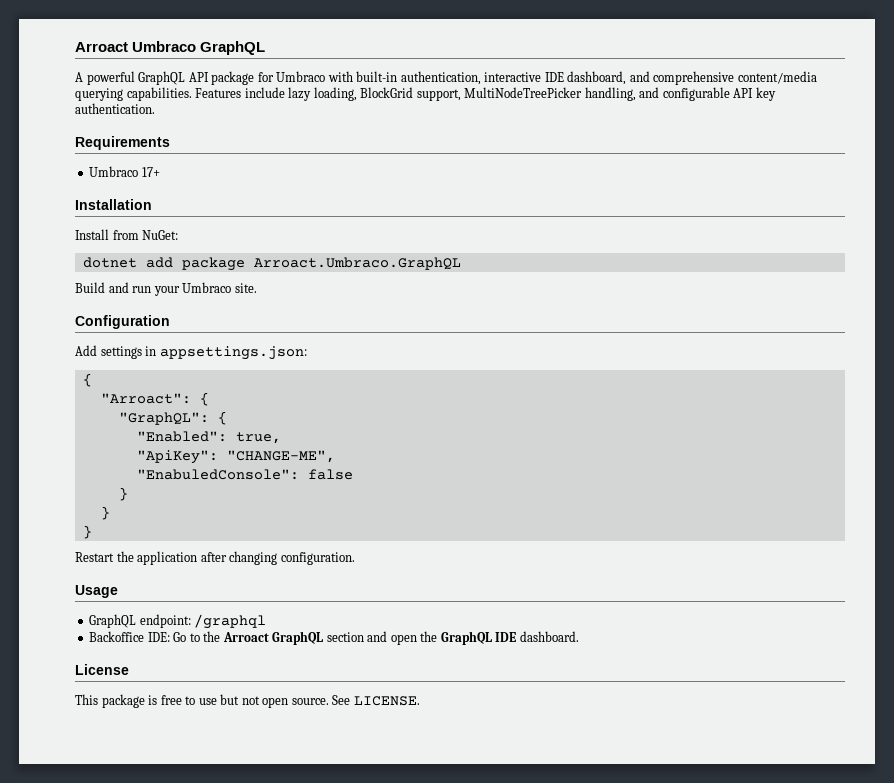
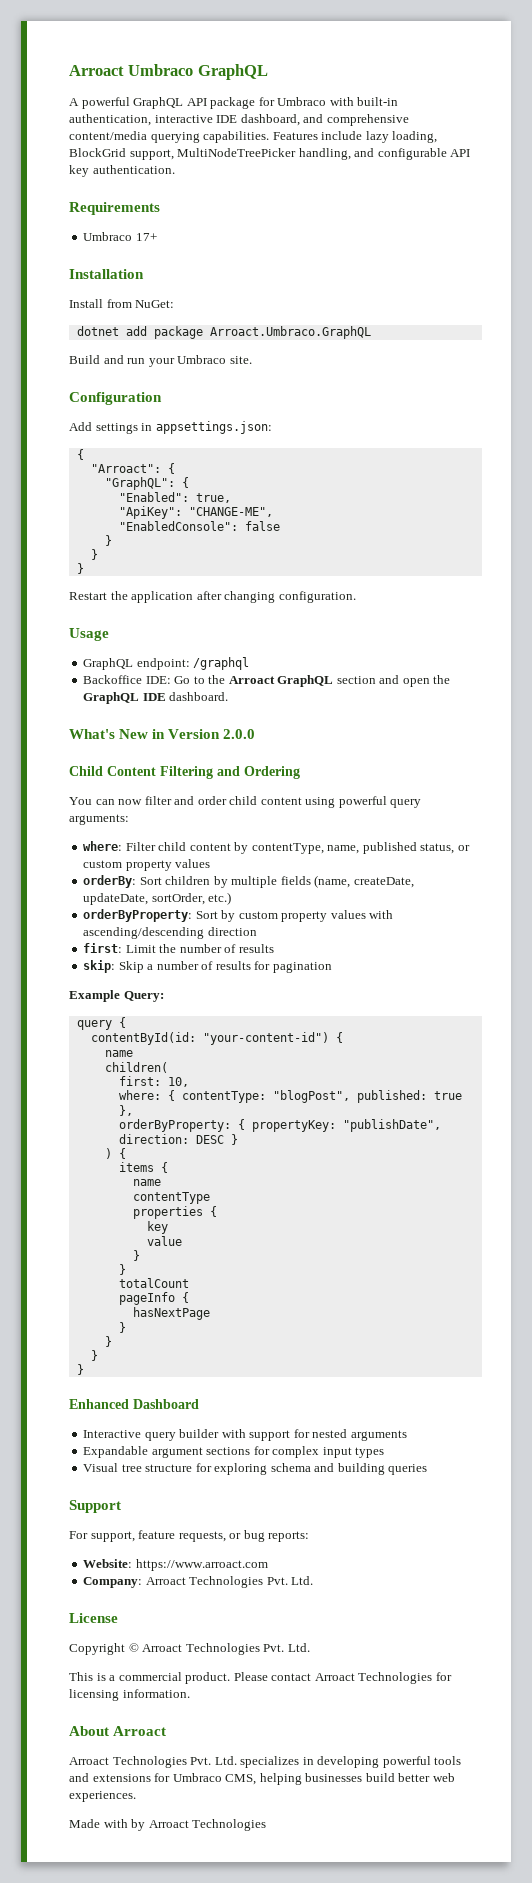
[136,469,299,480] "EnabuledConsole": -> [118,521,238,531] "EnabledConsole":
[75,664,129,675] [75,694,420,708] License // This package is free to use but not open source. See LICENSE. -> [69,729,256,739] [69,766,300,779] [69,796,422,808] [69,814,129,825] [83,841,470,854] [83,859,211,871] [83,875,414,888] [83,892,232,905] [83,909,394,922] [83,927,257,939] [83,943,274,953] [83,960,332,973] [69,990,164,1002] [76,1017,126,1030] [90,1032,343,1045] [104,1050,133,1057] [104,1062,168,1073] [118,1076,189,1087] [118,1090,462,1103] [118,1105,133,1116] [118,1119,441,1132] [118,1134,238,1145] [104,1148,126,1159] [118,1162,168,1173] [132,1179,161,1186] [132,1192,210,1204] [132,1206,217,1219] [146,1221,168,1234] [146,1236,182,1246] [132,1250,140,1261] [118,1264,126,1275] [118,1278,189,1288] [118,1292,189,1305] [132,1307,210,1320] [118,1322,126,1333] [104,1336,112,1347] [90,1350,98,1361] [76,1364,84,1375] [69,1399,199,1409] [83,1429,407,1441] [83,1446,385,1458] [83,1463,428,1475] [69,1500,121,1513] [69,1530,310,1542] [83,1559,268,1571] [83,1576,314,1588] [69,1613,118,1623] [69,1643,310,1655] [69,1672,452,1684] [69,1689,190,1701] [69,1726,167,1736] [69,1756,462,1768] [69,1773,455,1785] [69,1791,136,1802] [69,1819,267,1831] What's New in Version 2.0.0 // Child Content Filtering and Ordering // You can now filter and order child content using powerful query arguments: // where: Filter child content by contentType, name, published status, or custom property values // orderBy: Sort children by multiple fields (name, createDate, updateDate, sortOrder, etc.) // orderByProperty: Sort by custom property values with ascending/descending direction // first: Limit the number of results // skip: Skip a number of results for pagination // Example Query: // query { // contentById(id: "your-content-id") { // name // children( // first: 10, // where: { contentType: "blogPost", published: true }, // orderByProperty: { propertyKey: "publishDate", direction: DESC } // ) { // items { // name // contentType // properties { // key // value // } // } // totalCount // pageInfo { // hasNextPage // } // } // } // } // Enhanced Dashboard // Interactive query builder with support for nested arguments // Expandable argument sections for complex input types // Visual tree structure for exploring schema and building queries // Support // For support, feature requests, or bug reports: // Website: https://www.arroact.com // Company: Arroact Technologies Pvt. Ltd. // License // Copyright © Arroact Technologies Pvt. Ltd. // This is a commercial product. Please contact Arroact Technologies for licensing information. // About Arroact // Arroact Technologies Pvt. Ltd. specializes in developing powerful tools and extensions for Umbraco CMS, helping businesses build better web experiences. // Made with by Arroact Technologies

